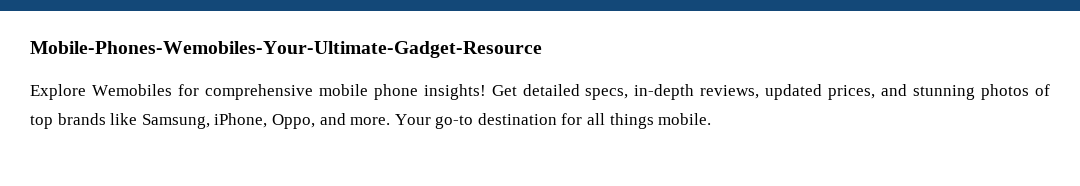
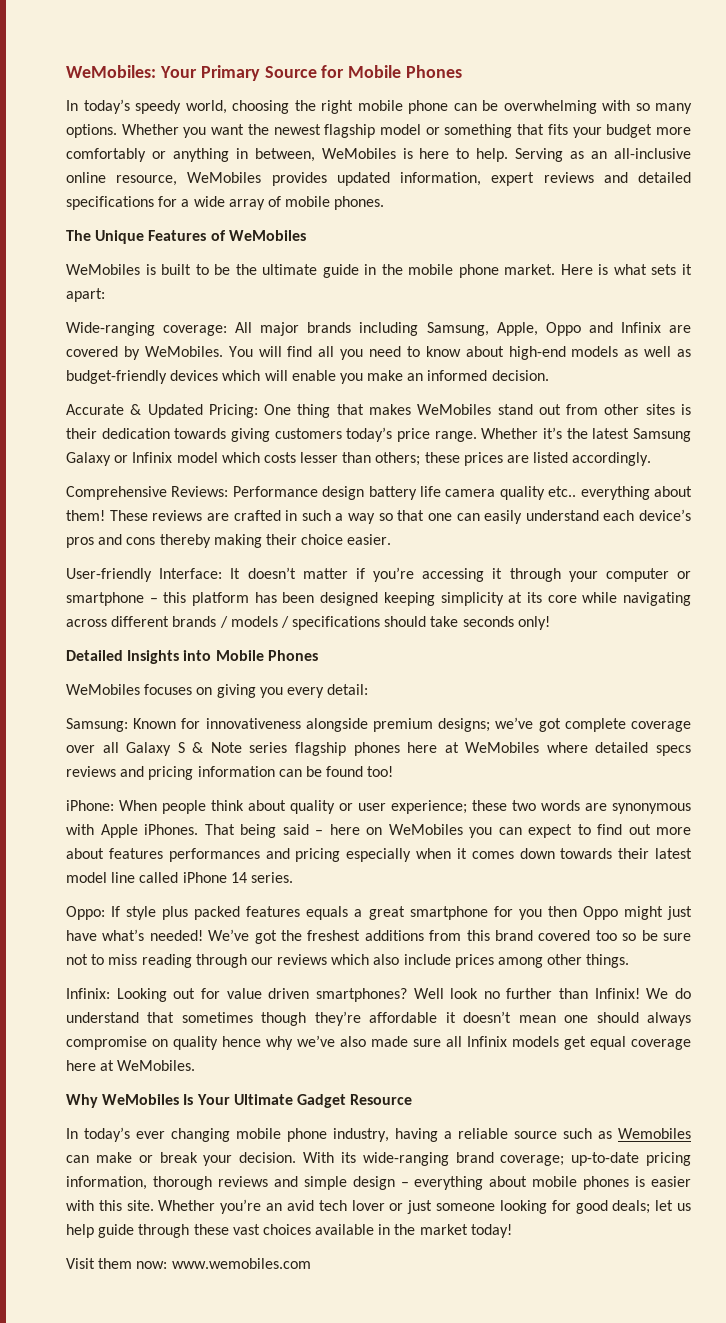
[30,41,542,58] [30,84,1050,100] [30,113,712,129] Mobile-Phones-Wemobiles-Your-Ultimate-Gadget-Resource // Explore Wemobiles for comprehensive mobile phone insights! Get detailed specs, in-depth reviews, updated prices, and stunning photos of top brands like Samsung, iPhone, Oppo, and more. Your go-to destination for all things mobile. -> [66,65,463,81] [66,99,692,114] [66,124,691,138] [66,148,691,162] [66,172,691,186] [66,196,385,210] [66,230,306,244] [66,264,692,278] [66,288,105,302] [66,322,691,336] [66,346,691,360] [66,370,549,384] [66,404,692,418] [66,427,691,442] [66,452,652,466] [66,486,692,500] [66,509,691,524] [66,534,392,548] [66,567,691,582] [66,592,691,606] [66,616,550,630] [66,650,318,664] [66,684,369,698] [66,717,691,732] [66,742,691,756] [66,766,394,780] [66,800,691,814] [66,824,691,838] [66,848,692,862] [66,872,293,883] [66,906,693,920] [66,929,691,944] [66,954,630,968] [66,988,691,1002] [66,1011,691,1026] [66,1035,691,1050] [66,1060,196,1071] [66,1094,413,1108] [66,1127,691,1142] [66,1152,691,1166] [66,1176,691,1190] [66,1199,692,1214] [66,1224,512,1238] [66,1258,311,1269] WeMobiles: Your Primary Source for Mobile Phones // In today’s speedy world, choosing the right mobile phone can be overwhelming with so many options. Whether you want the newest flagship model or something that fits your budget more comfortably or anything in between, WeMobiles is here to help. Serving as an all-inclusive online resource, WeMobiles provides updated information, expert reviews and detailed specifications for a wide array of mobile phones. // The Unique Features of WeMobiles // WeMobiles is built to be the ultimate guide in the mobile phone market. Here is what sets it apart: // Wide-ranging coverage: All major brands including Samsung, Apple, Oppo and Infinix are covered by WeMobiles. You will find all you need to know about high-end models as well as budget-friendly devices which will enable you make an informed decision. // Accurate & Updated Pricing: One thing that makes WeMobiles stand out from other sites is their dedication towards giving customers today’s price range. Whether it’s the latest Samsung Galaxy or Infinix model which costs lesser than others; these prices are listed accordingly. // Comprehensive Reviews: Performance design battery life camera quality etc.. everything about them! These reviews are crafted in such a way so that one can easily understand each device’s pros and cons thereby making their choice easier. // User-friendly Interface: It doesn’t matter if you’re accessing it through your computer or smartphone – this platform has been designed keeping simplicity at its core while navigating across different brands / models / specifications should take seconds only! // Detailed Insights into Mobile Phones // WeMobiles focuses on giving you every detail: // Samsung: Known for innovativeness alongside premium designs; we’ve got complete coverage over all Galaxy S & Note series flagship phones here at WeMobiles where detailed specs reviews and pricing information can be found too! // iPhone: When people think about quality or user experience; these two words are synonymous with Apple iPhones. That being said – here on WeMobiles you can expect to find out more about features performances and pricing especially when it comes down towards their latest model line called iPhone 14 series. // Oppo: If style plus packed features equals a great smartphone for you then Oppo might just have what’s needed! We’ve got the freshest additions from this brand covered too so be sure not to miss reading through our reviews which also include prices among other things. // Infinix: Looking out for value driven smartphones? Well look no further than Infinix! We do understand that sometimes though they’re affordable it doesn’t mean one should always compromise on quality hence why we’ve also made sure all Infinix models get equal coverage here at WeMobiles. // Why WeMobiles Is Your Ultimate Gadget Resource // In today’s ever changing mobile phone industry, having a reliable source such as Wemobiles can make or break your decision. With its wide-ranging brand coverage; up-to-date pricing information, thorough reviews and simple design – everything about mobile phones is easier with this site. Whether you’re an avid tech lover or just someone looking for good deals; let us help guide through these vast choices available in the market today! // Visit them now: www.wemobiles.com

